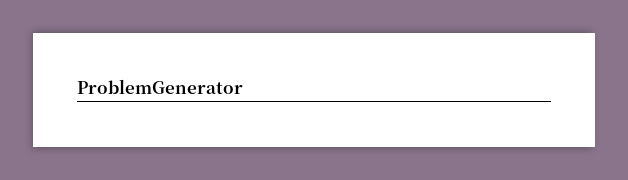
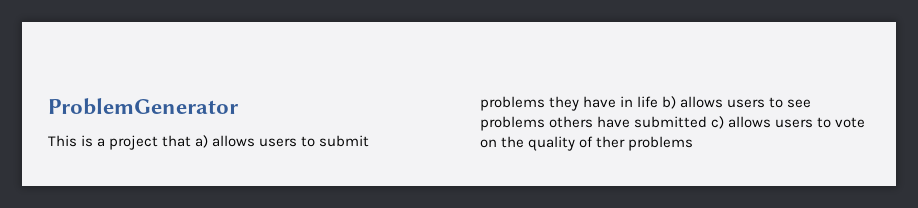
(243, 86) none -> [48,135,370,150] [480,96,812,111] [480,116,866,131] [480,136,694,151] // This is a project that a) allows users to submit problems they have in life b) allows users to see problems others have submitted c) allows users to vote on the quality of ther problems

